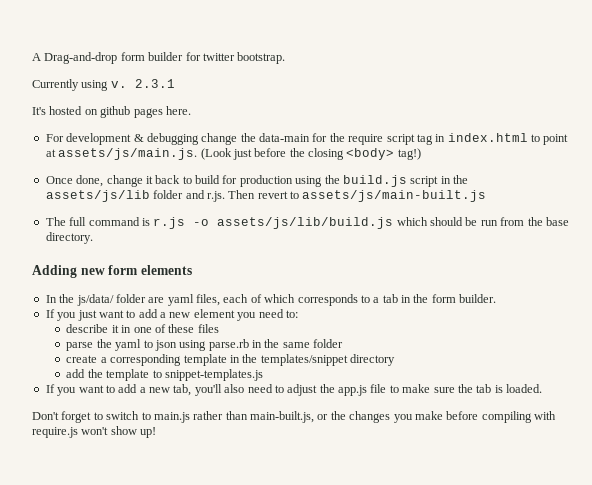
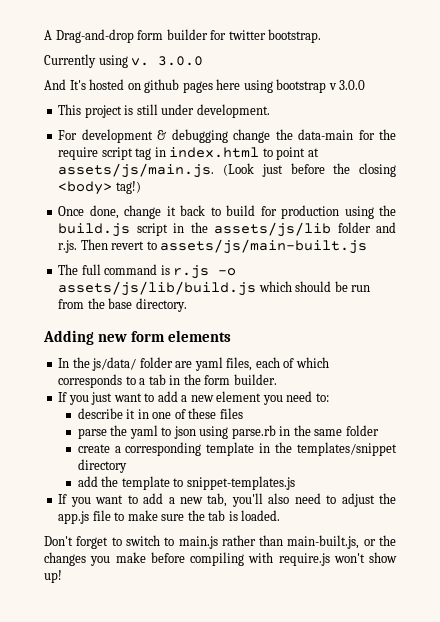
[134,79,175,88] 2.3.1 // -> [158,56,204,66] [44,79,66,90] 3.0.0 // And
[165,106,191,115] here. -> [216,79,366,93] [58,104,270,118] here using bootstrap v 3.0.0 // This project is still under development.

